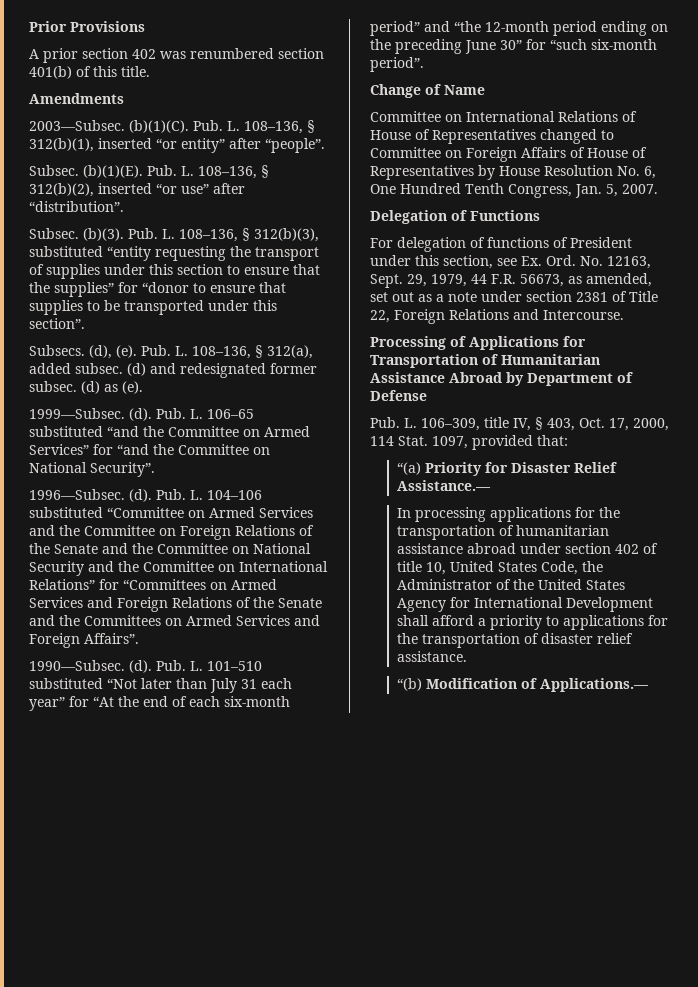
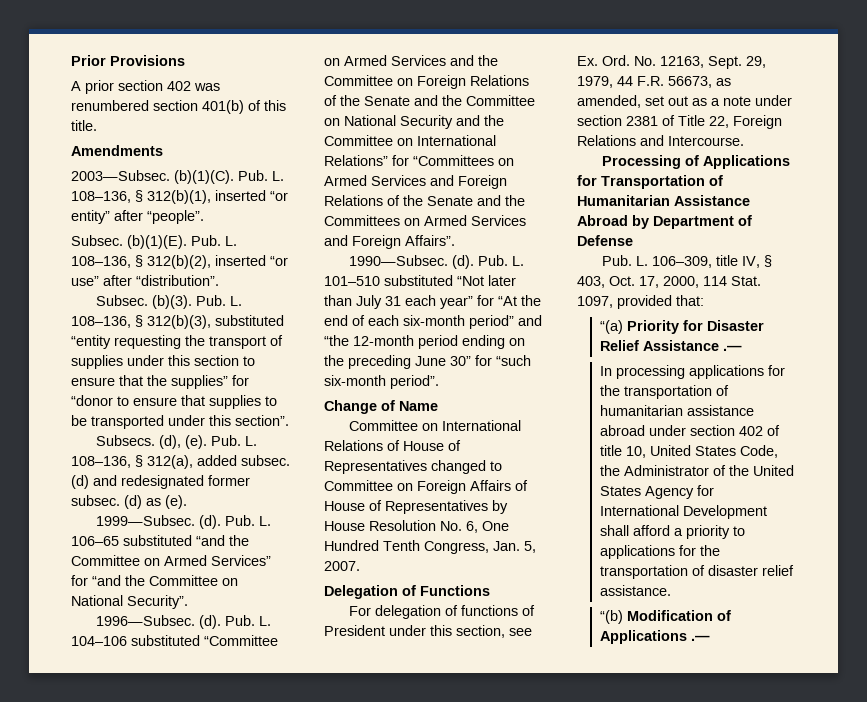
[397,480,492,491] Assistance.— -> [643,340,743,351] Assistance .—
[540,678,650,692] Applications.— -> [600,630,711,644] Applications .—

